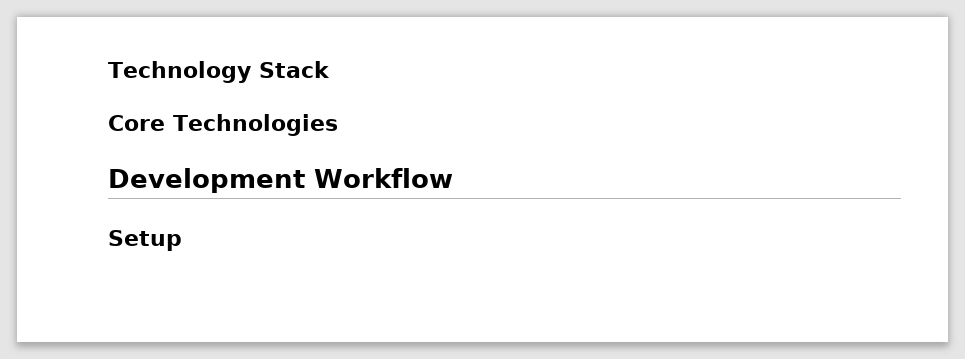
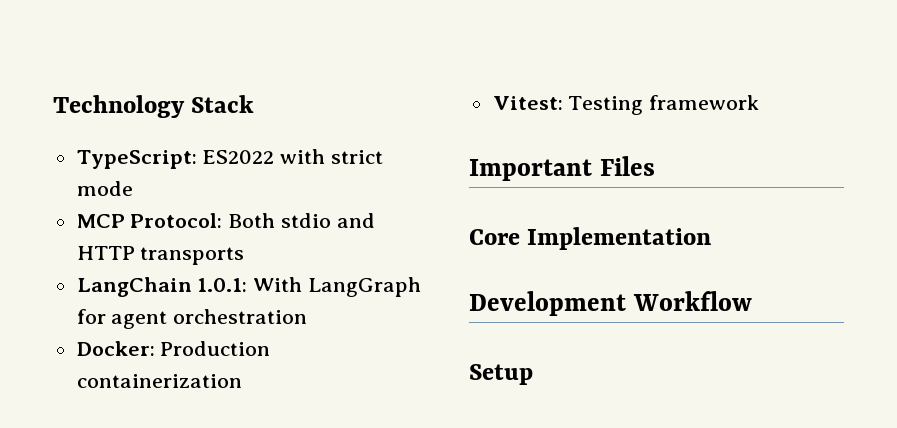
(330, 69) none -> [76,149,384,169] [76,181,133,196] [76,213,375,228] [76,246,245,265] [76,277,422,297] [76,309,308,329] [76,341,271,356] [76,374,242,388] [492,95,760,115] [469,156,655,181] // TypeScript: ES2022 with strict mode // MCP Protocol: Both stdio and HTTP transports // LangChain 1.0.1: With LangGraph for agent orchestration // Docker: Production containerization // Vitest: Testing framework // Important Files
[173,114,338,136] Technologies -> [527,227,712,250] Implementation

